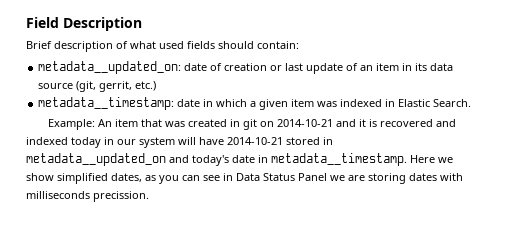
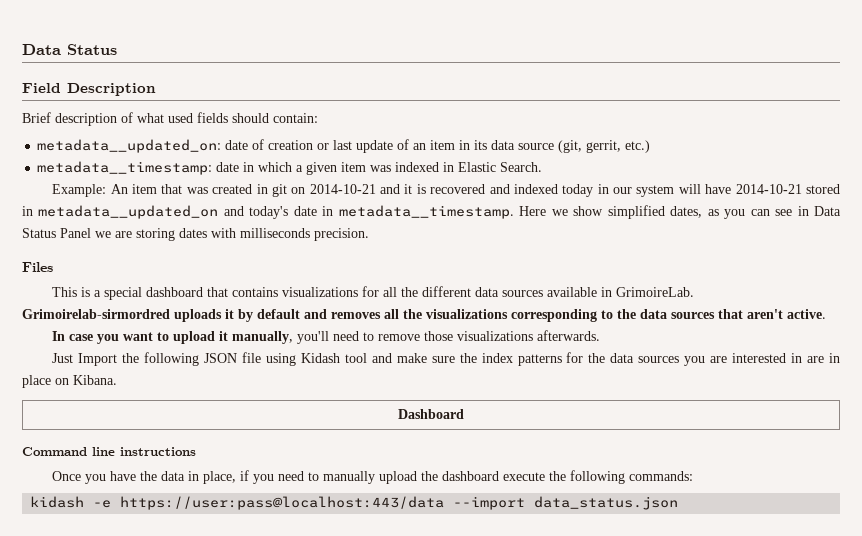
(26, 22) none -> [22,44,117,55] Data Status //
[93,191,149,202] precission. -> [314,228,369,241] [22,262,53,272] [52,286,695,300] [22,309,826,322] [52,330,601,344] [52,352,841,366] [22,375,117,388] [398,409,464,419] [22,447,196,456] [52,470,694,484] [30,496,679,510] precision. // Files // This is a special dashboard that contains visualizations for all the different data sources available in GrimoireLab. Grimoirelab-sirmordred uploads it by default and removes all the visualizations corresponding to the data sources that aren't active. // In case you want to upload it manually, you'll need to remove those visualizations afterwards. // Just Import the following JSON file using Kidash tool and make sure the index patterns for the data sources you are interested in are in place on Kibana. // Dashboard // Command line instructions // Once you have the data in place, if you need to manually upload the dashboard execute the following commands: // kidash -e https://user:pass@localhost:443/data --import data_status.json

